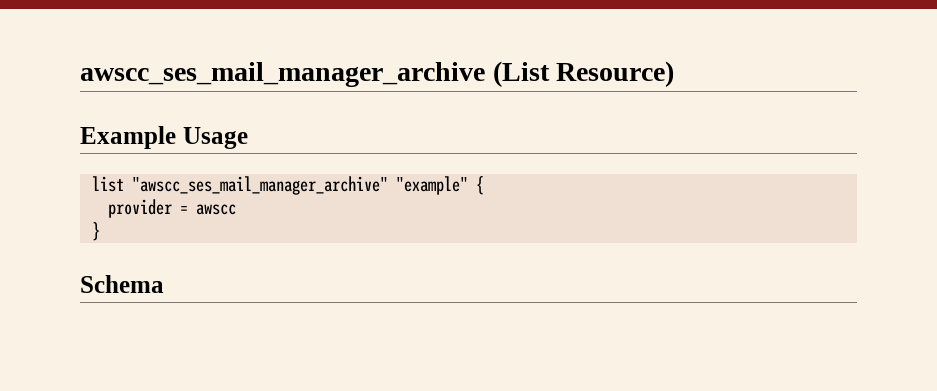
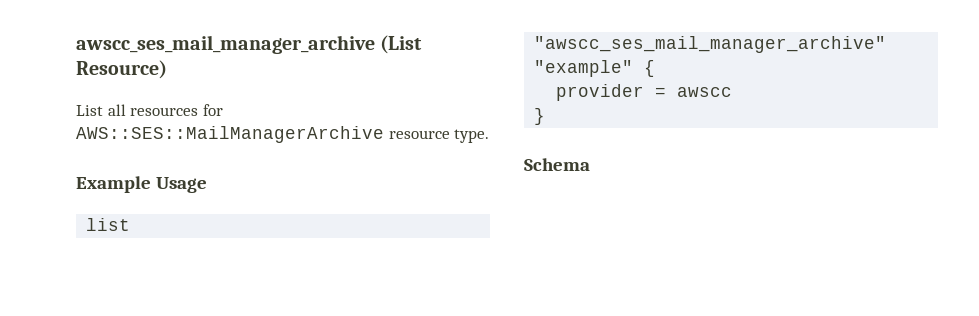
(675, 74) none -> [76,104,223,116] [76,126,490,143] // List all resources for AWS::SES::MailManagerArchive resource type.

